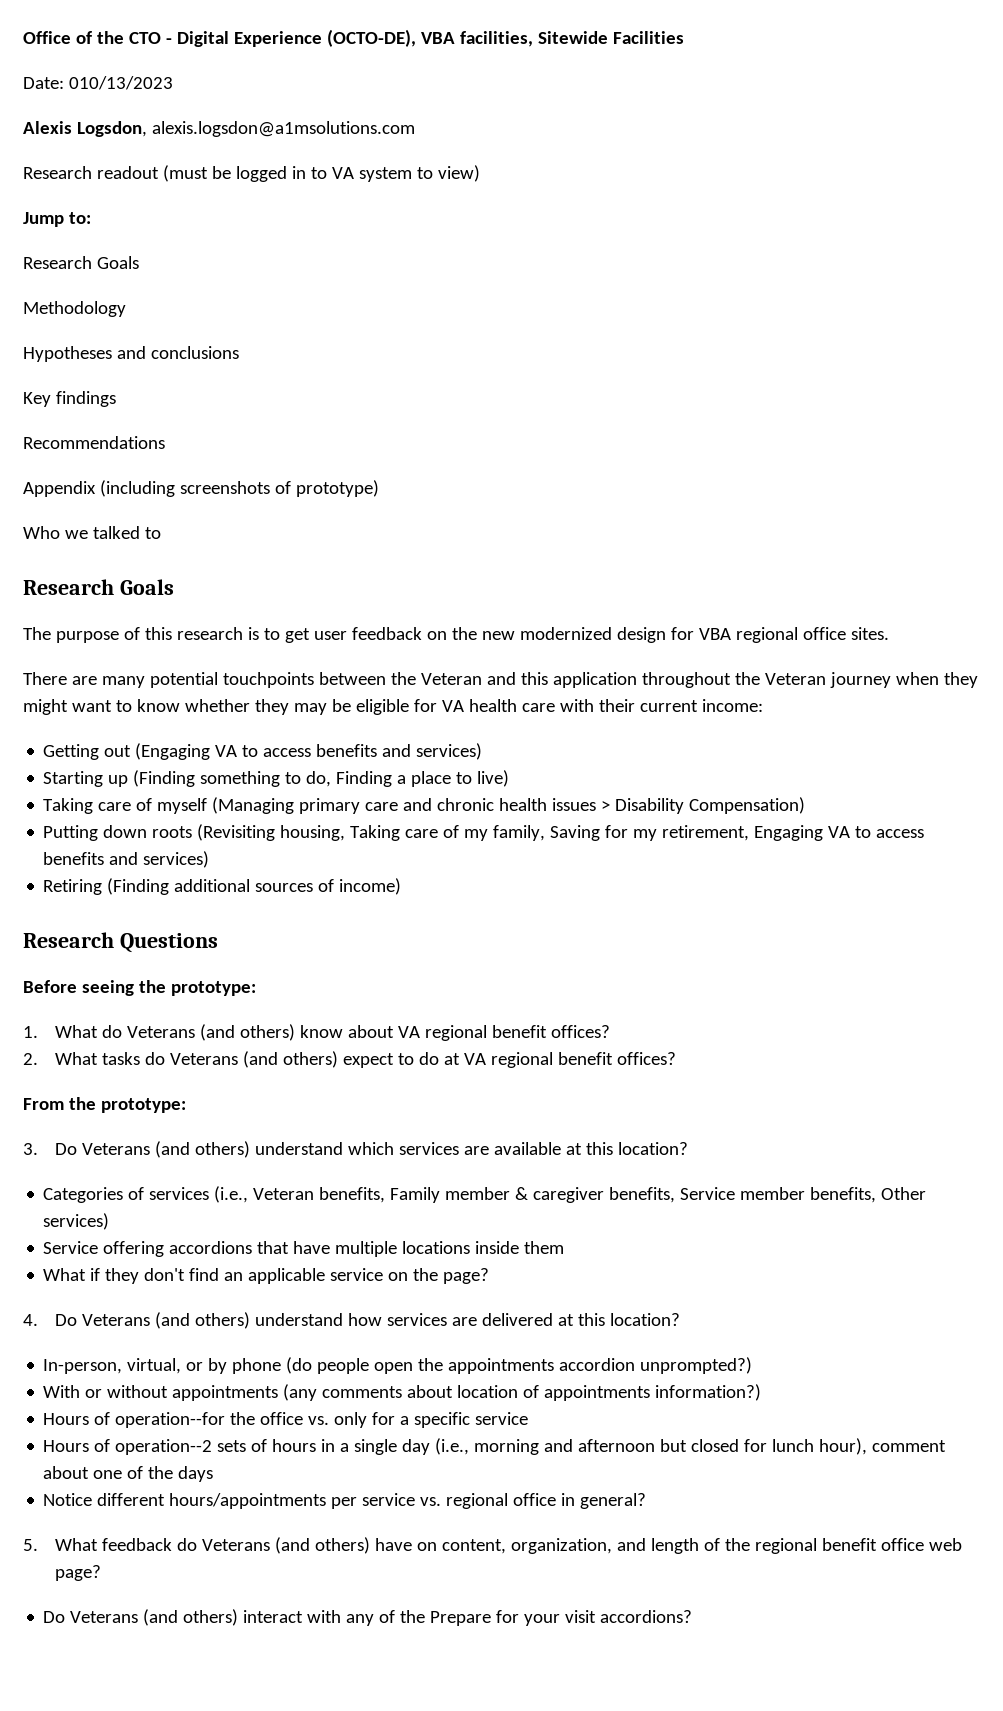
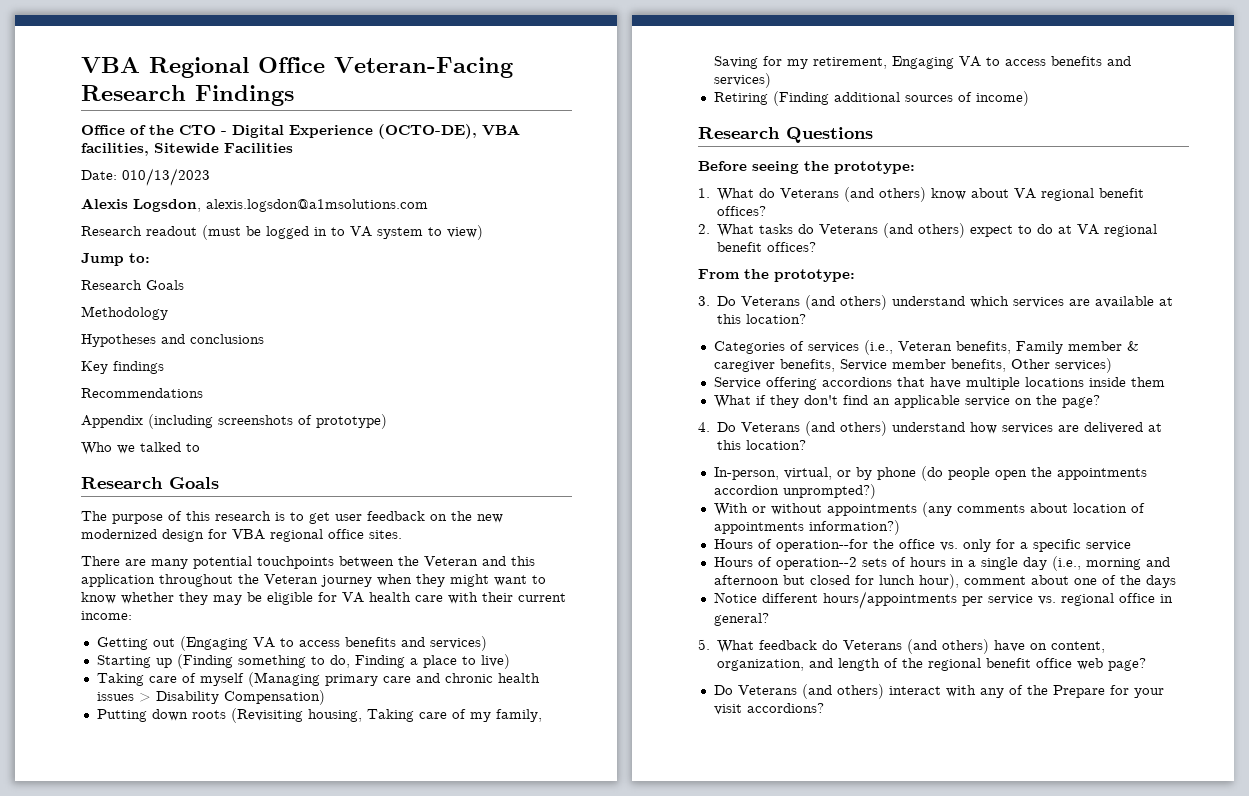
(23, 37) none -> [81,57,513,78] [81,85,294,106] VBA Regional Office Veteran-Facing Research Findings //

